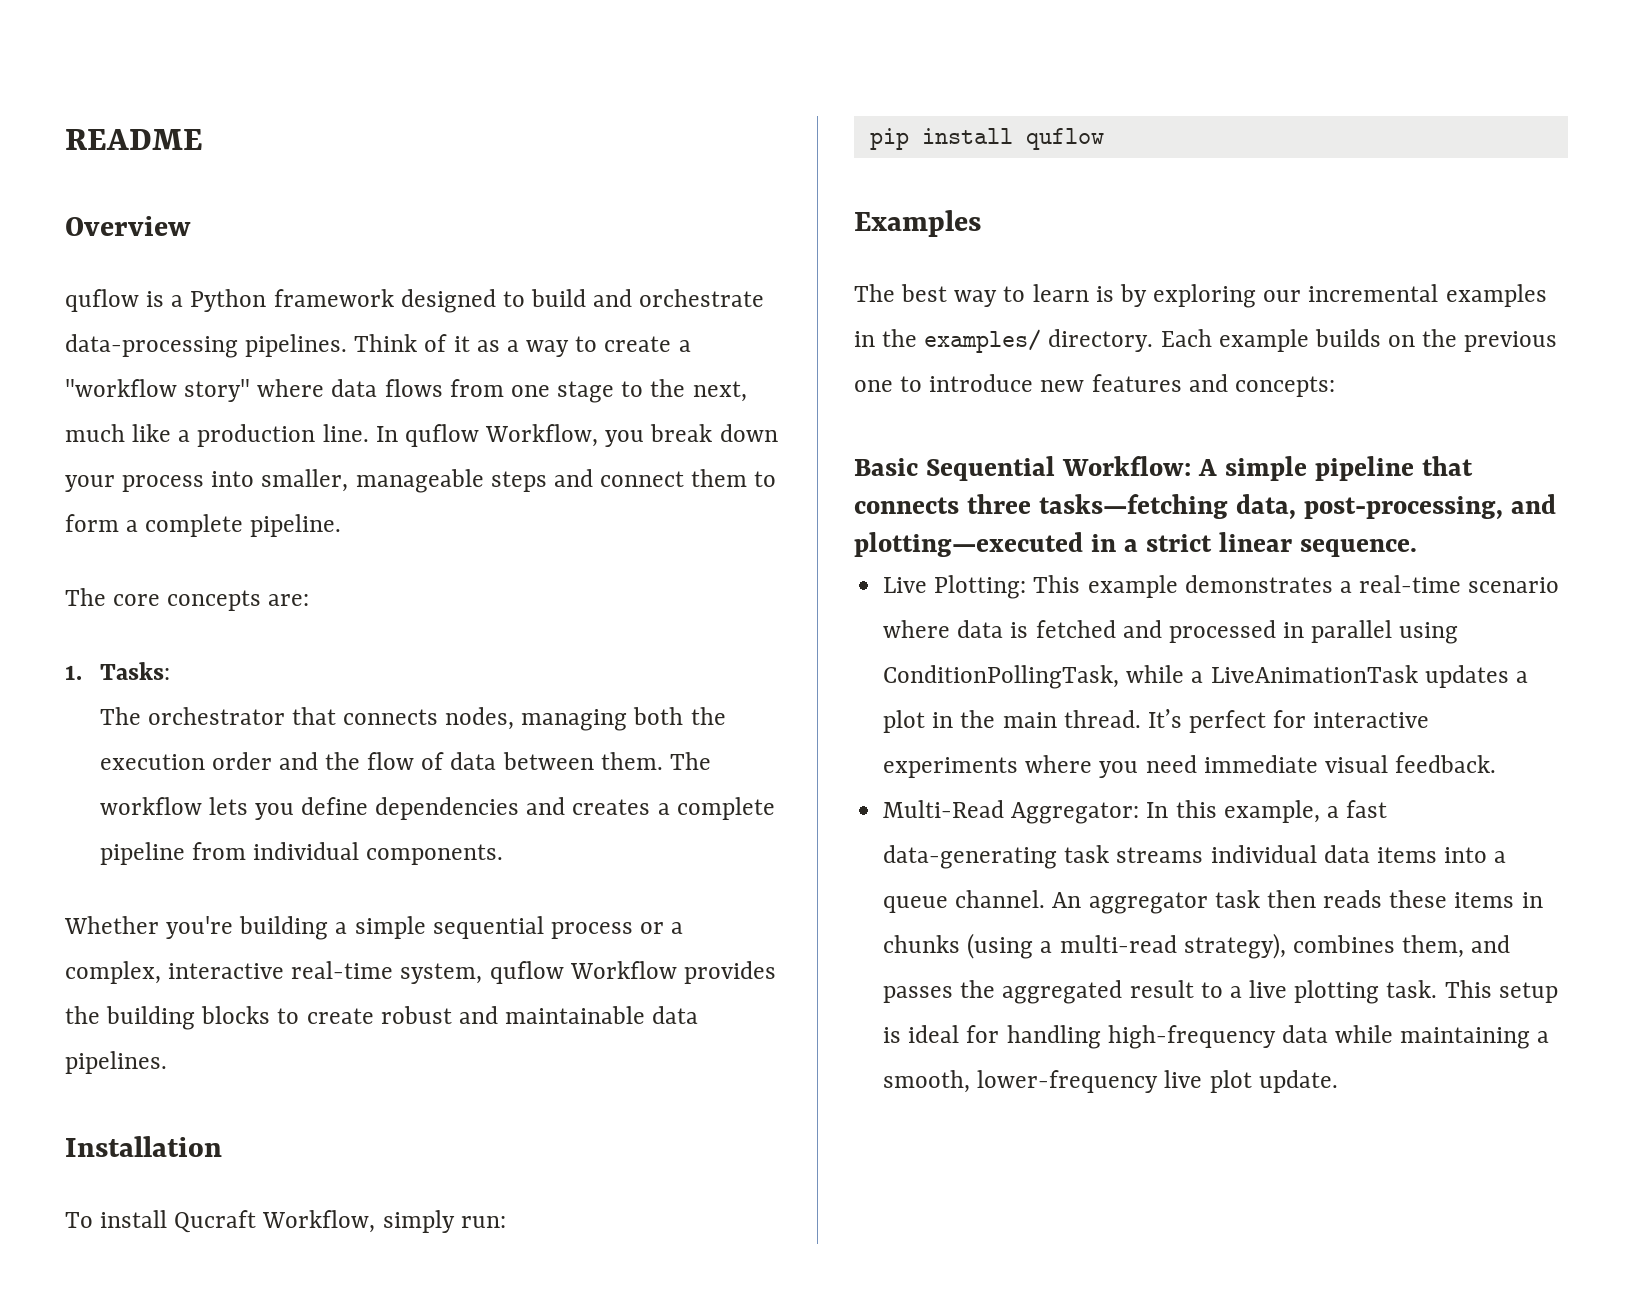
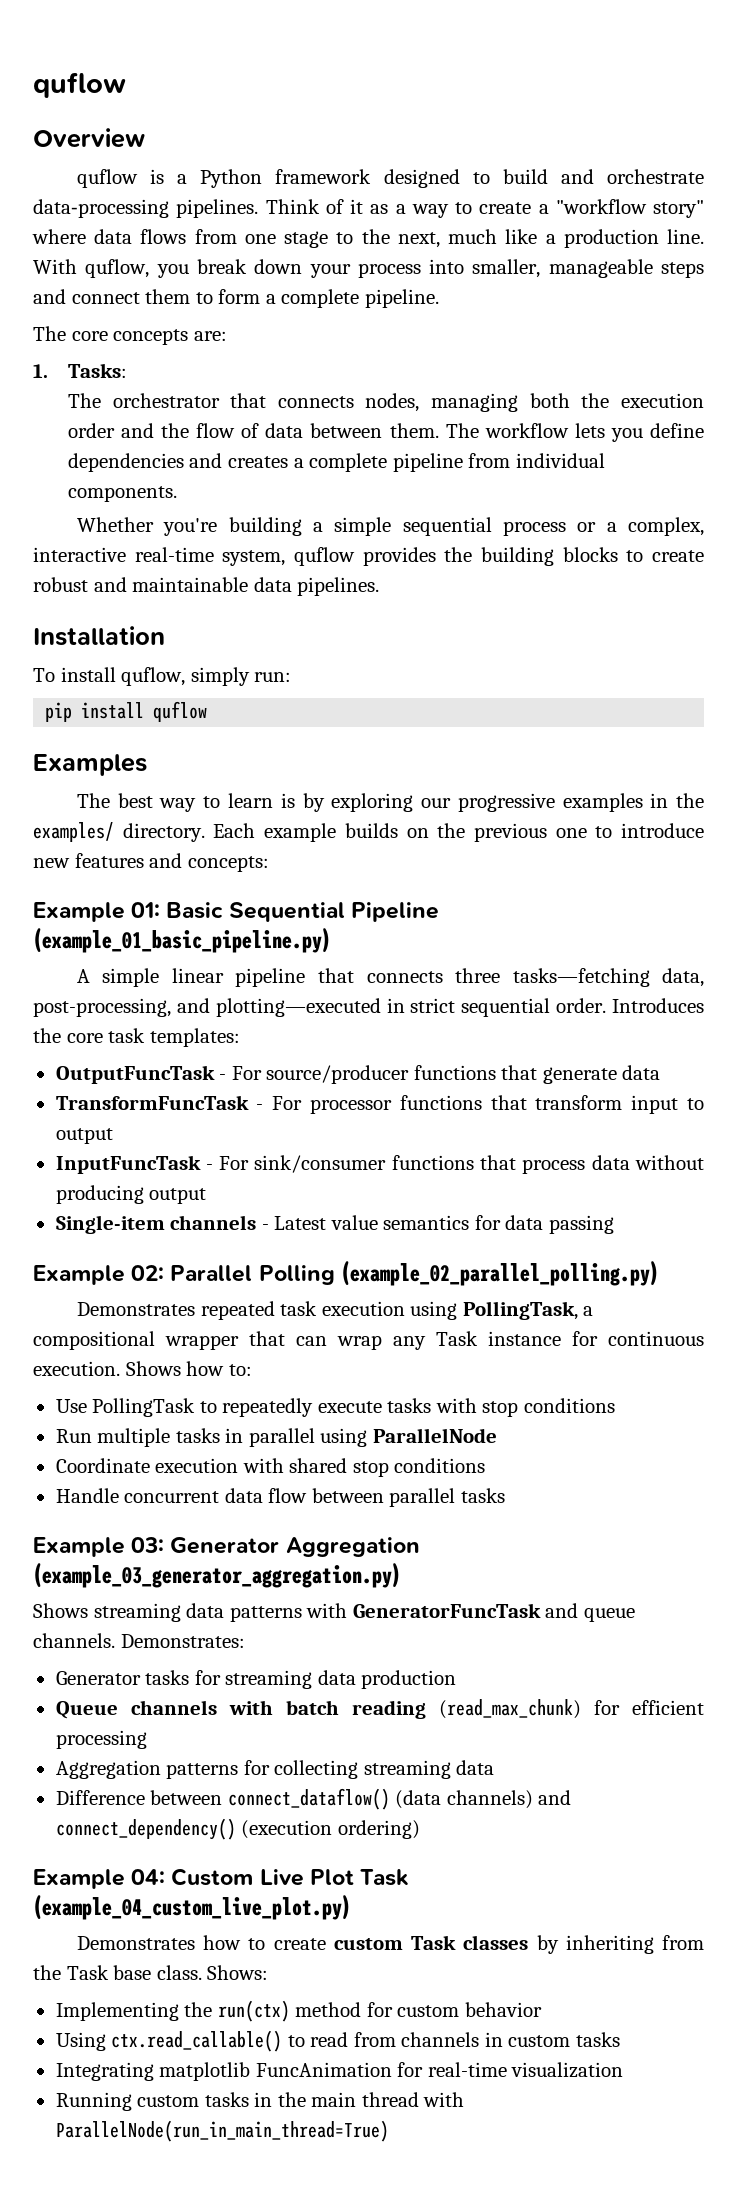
[65,129,203,150] README -> [33,72,126,98] quflow
[375,424,599,447] In quflow Workflow, -> [33,259,150,278] With quflow,
[569,961,677,979] Workflow -> (356, 556) none
[174,1210,376,1233] Qucraft Workflow, -> [121,667,186,686] quflow,
[1308,284,1439,302] incremental -> [457,793,555,812] progressive
[854,456,1191,481] Basic Sequential Workflow: -> [33,902,439,922] [33,927,331,953] Example 01: Basic Sequential Pipeline (example_01_basic_pipeline.py) //
(1307, 468) none -> [171,968,224,983] linear
[1123,532,1417,557] [883,575,1560,599] [883,620,1459,644] [883,665,1528,689] [883,709,1430,733] [883,755,1497,778] [883,800,1388,824] [883,845,1507,869] [883,890,1543,914] [883,933,1511,959] [883,980,1558,1004] [883,1025,1550,1049] [883,1070,1338,1093] a strict linear sequence. // Live Plotting: This example demonstrates a real-time scenario where data is fetched and processed in parallel using ConditionPollingTask, while a LiveAnimationTask updates a plot in the main thread. It’s perfect for interactive experiments where you need immediate visual feedback. // Multi-Read Aggregator: In this example, a fast data-generating task streams individual data items into a queue channel. An aggregator task then reads these items in chunks (using a multi-read strategy), combines them, and passes the aggregated result to a live plotting task. This setup is ideal for handling high-frequency data while maintaining a smooth, lower-frequency live plot update. -> [410,998,704,1017] [33,1028,240,1047] [55,1065,661,1084] [55,1095,705,1114] [55,1128,113,1144] [55,1155,704,1174] [55,1185,207,1204] [55,1215,614,1234] [33,1260,659,1286] [76,1301,594,1320] [33,1331,704,1350] [33,1361,252,1376] [55,1398,615,1417] [55,1428,497,1447] [55,1458,486,1477] [55,1488,505,1507] [33,1537,420,1557] [33,1562,401,1588] [33,1603,635,1622] [33,1633,245,1648] [55,1670,457,1689] [55,1699,704,1719] [55,1730,147,1749] [55,1760,495,1779] [55,1788,572,1810] [55,1818,420,1840] [33,1868,410,1889] [33,1894,351,1920] [76,1935,705,1954] [33,1965,269,1980] [55,2000,542,2022] [55,2030,620,2052] [55,2062,624,2081] [55,2092,465,2111] [55,2120,389,2142] strict sequential order. Introduces the core task templates: // OutputFuncTask - For source/producer functions that generate data // TransformFuncTask - For processor functions that transform input to output // InputFuncTask - For sink/consumer functions that process data without producing output // Single-item channels - Latest value semantics for data passing // Example 02: Parallel Polling (example_02_parallel_polling.py) // Demonstrates repeated task execution using PollingTask, a compositional wrapper that can wrap any Task instance for continuous execution. Shows how to: // Use PollingTask to repeatedly execute tasks with stop conditions // Run multiple tasks in parallel using ParallelNode // Coordinate execution with shared stop conditions // Handle concurrent data flow between parallel tasks // Example 03: Generator Aggregation (example_03_generator_aggregation.py) // Shows streaming data patterns with GeneratorFuncTask and queue channels. Demonstrates: // Generator tasks for streaming data production // Queue channels with batch reading (read_max_chunk) for efficient processing // Aggregation patterns for collecting streaming data // Difference between connect_dataflow() (data channels) and connect_dependency() (execution ordering) // Example 04: Custom Live Plot Task (example_04_custom_live_plot.py) // Demonstrates how to create custom Task classes by inheriting from the Task base class. Shows: // Implementing the run(ctx) method for custom behavior // Using ctx.read_callable() to read from channels in custom tasks // Integrating matplotlib FuncAnimation for real-time visualization // Running custom tasks in the main thread with ParallelNode(run_in_main_thread=True)

